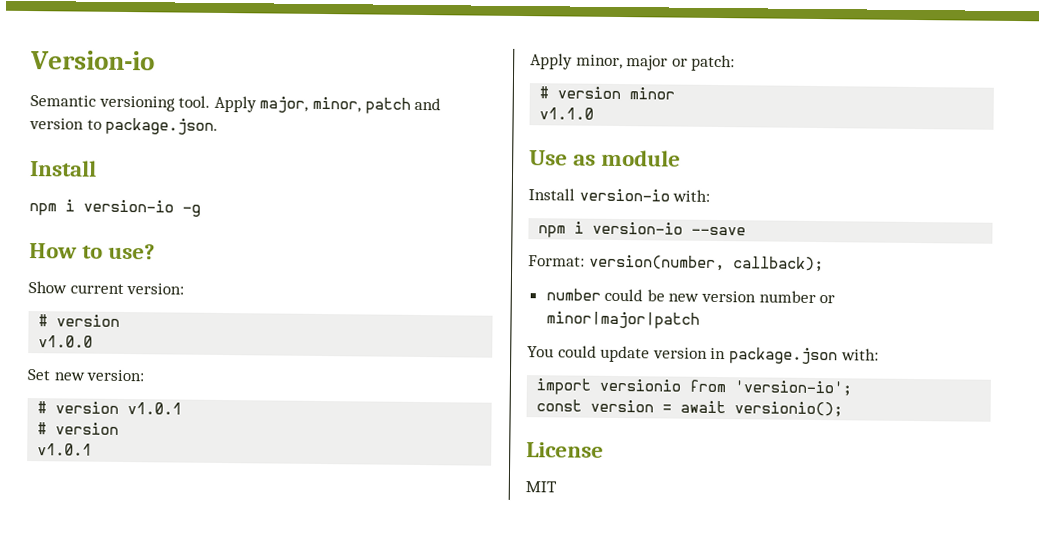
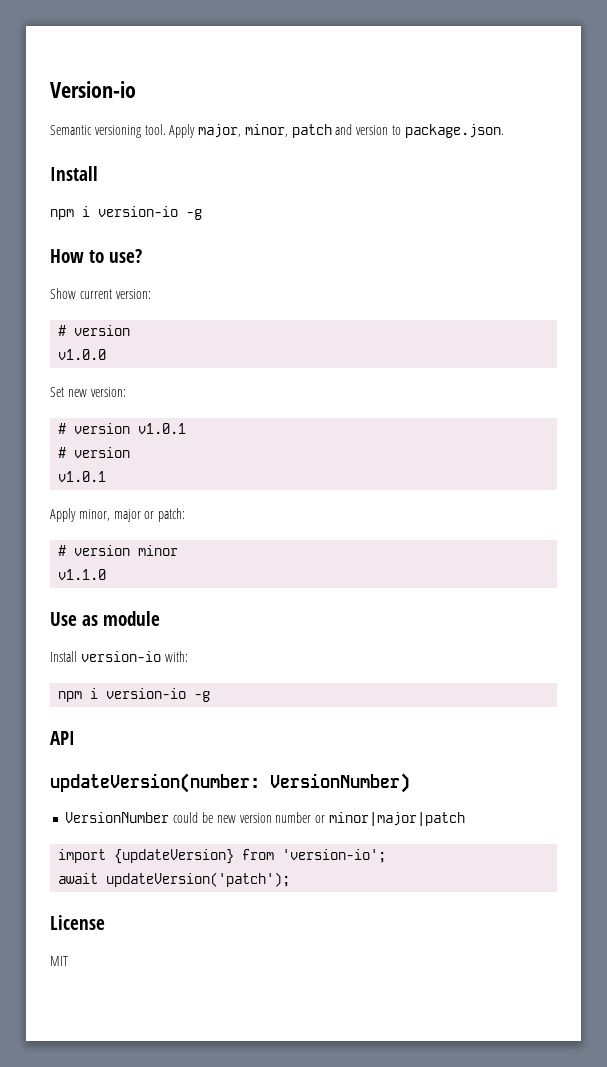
[691,226,747,236] [528,254,824,273] [545,288,601,301] --save // Format: version(number, callback); // number -> [194,691,211,702] [50,731,75,745] [50,773,410,793] [65,812,170,823] -g // API // updateVersion(number: VersionNumber) // VersionNumber
[527,345,879,365] // You could update version in package.json with: -> (465, 819) none
[599,378,682,392] versionio -> [114,849,235,864] {updateVersion}
[536,399,844,418] const version = await versionio(); -> [58,872,291,887] await updateVersion('patch');

